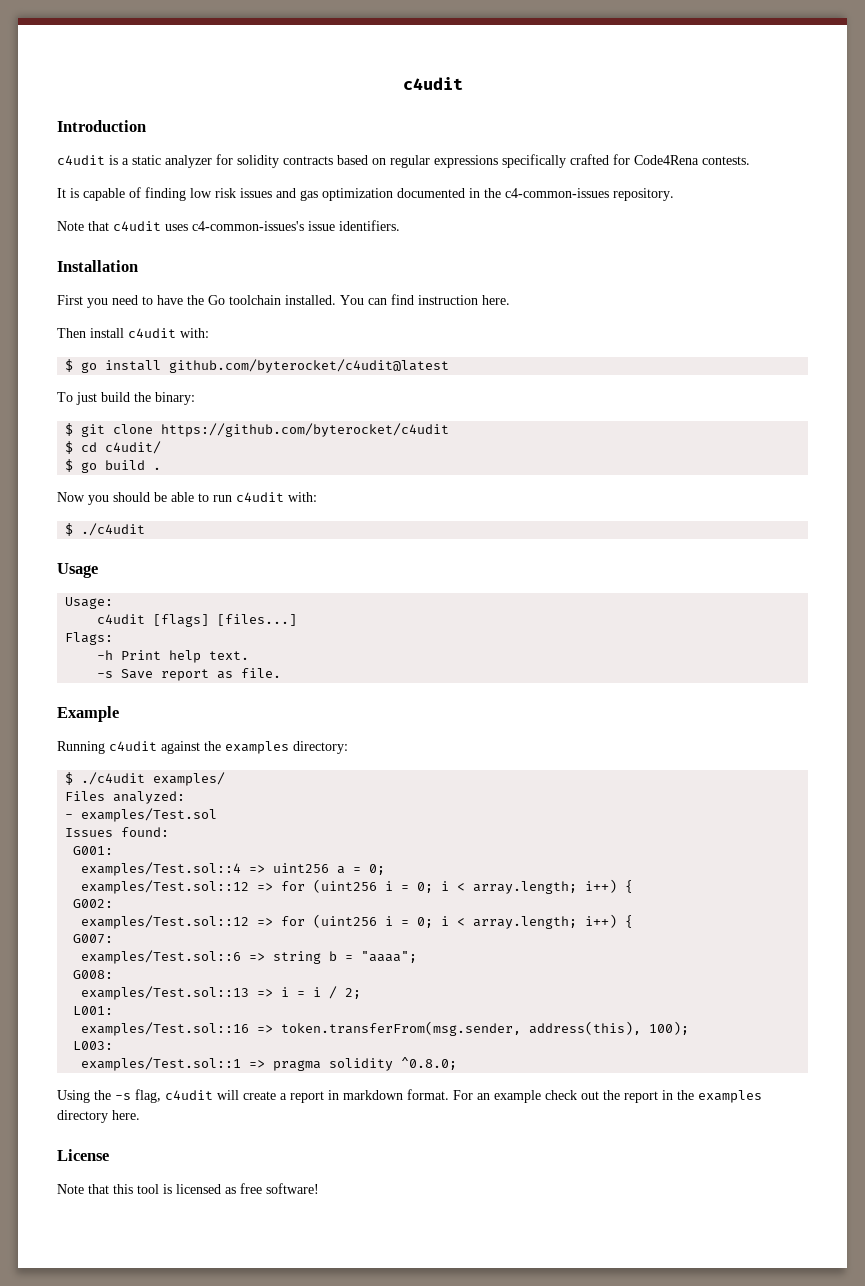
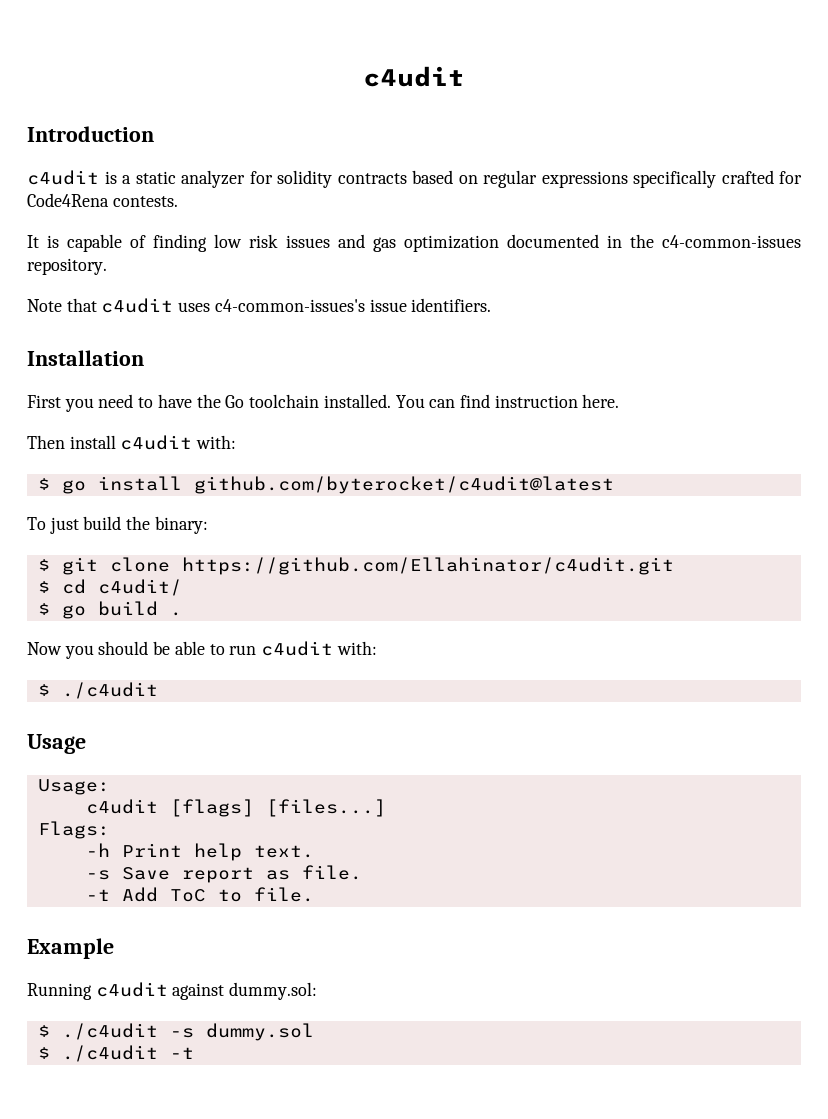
[161,423,450,437] https://github.com/byterocket/c4udit -> [181,557,674,575] https://github.com/Ellahinator/c4udit.git
(282, 673) none -> [85,887,314,902] // -t Add ToC to file.
[204,741,348,754] [65,772,226,786] [65,791,186,804] [65,808,218,822] [65,827,170,837] [73,846,114,855] [81,862,386,876] [81,879,634,894] [73,899,114,908] [81,914,634,929] [73,934,114,944] [81,950,418,964] [73,970,114,979] [81,986,362,1000] [73,1006,114,1015] [81,1021,690,1036] [73,1041,114,1050] [81,1057,458,1071] [57,1089,762,1103] [57,1110,140,1123] [57,1149,109,1161] [57,1183,319,1194] the examples directory: // $ ./c4udit examples/ // Files analyzed: // - examples/Test.sol // Issues found: // G001: // examples/Test.sol::4 => uint256 a = 0; // examples/Test.sol::12 => for (uint256 i = 0; i < array.length; i++) { // G002: // examples/Test.sol::12 => for (uint256 i = 0; i < array.length; i++) { // G007: // examples/Test.sol::6 => string b = "aaaa"; // G008: // examples/Test.sol::13 => i = i / 2; // L001: // examples/Test.sol::16 => token.transferFrom(msg.sender, address(this), 100); // L003: // examples/Test.sol::1 => pragma solidity ^0.8.0; // Using the -s flag, c4udit will create a report in markdown format. For an example check out the report in the examples directory here. // License // Note that this tool is licensed as free software! -> [229,982,318,1000] [37,1023,314,1041] [37,1045,194,1062] dummy.sol: // $ ./c4udit -s dummy.sol // $ ./c4udit -t

